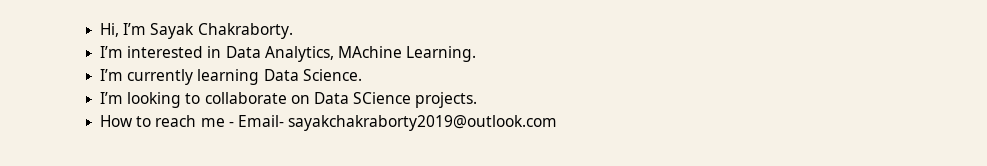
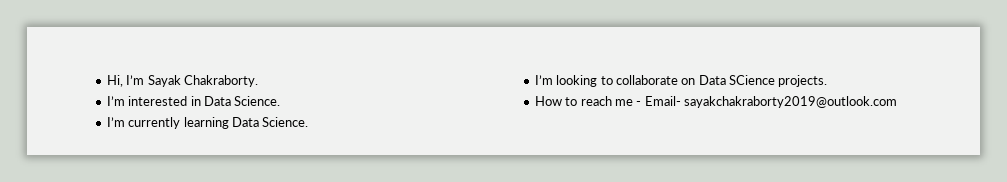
[264,46,477,62] Analytics, MAchine Learning. -> [234,96,281,106] Science.

